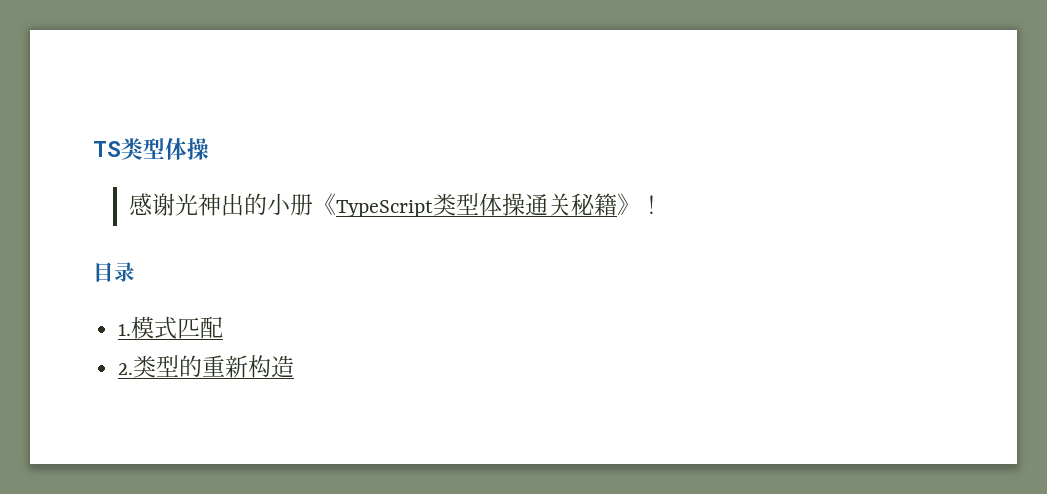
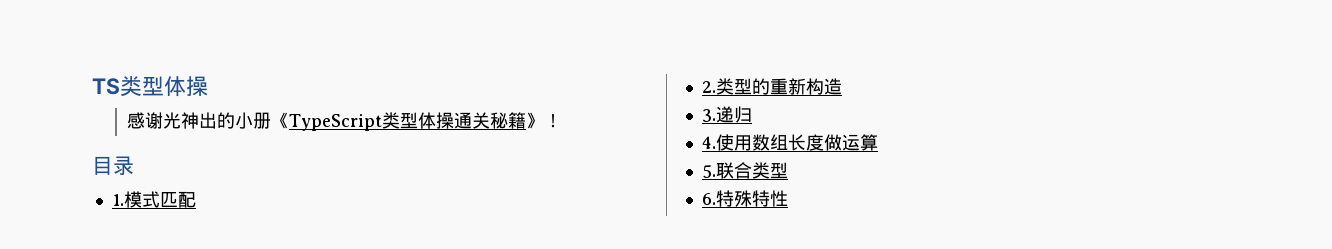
(295, 366) none -> [701,106,752,123] [701,134,878,151] [701,162,788,179] [701,190,788,207] // 3.递归 // 4.使用数组长度做运算 // 5.联合类型 // 6.特殊特性

